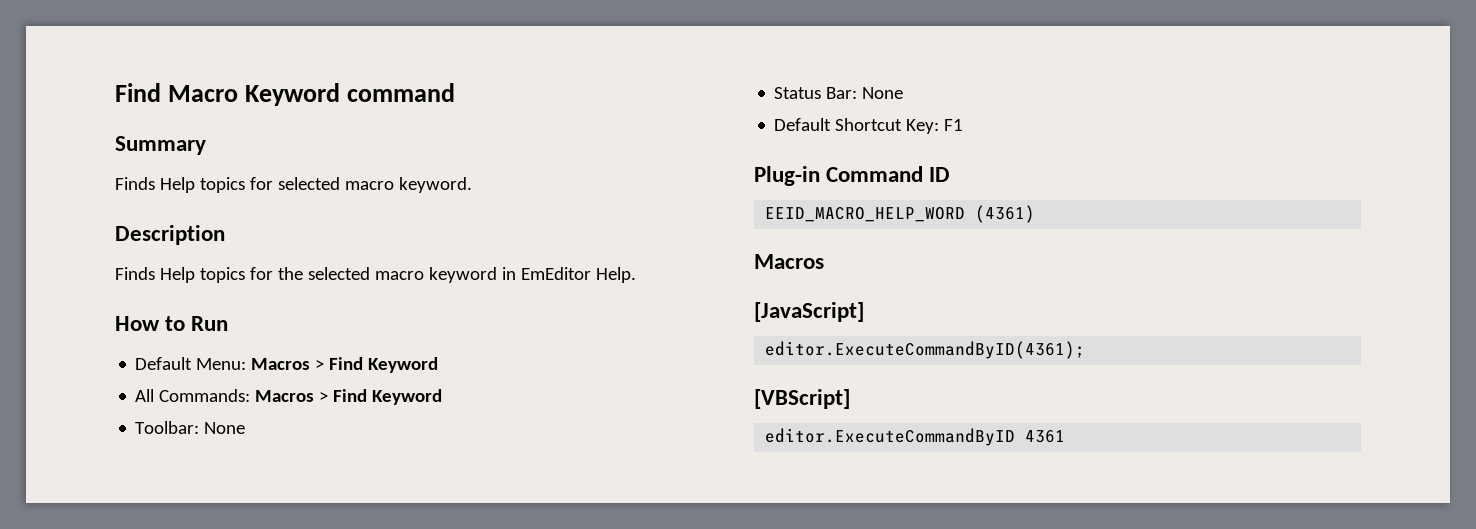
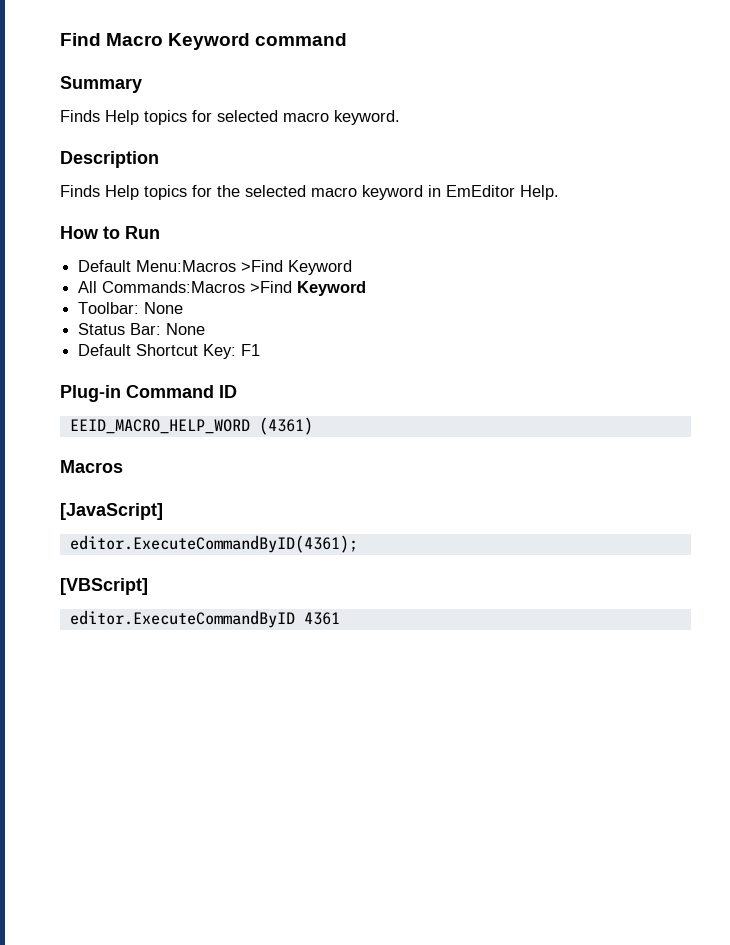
[196,357,439,373] [135,389,368,402] Menu: Macros > Find Keyword // All Commands: Macros > Find -> [136,260,353,275] [78,281,293,293] Menu:Macros >Find Keyword // All Commands:Macros >Find

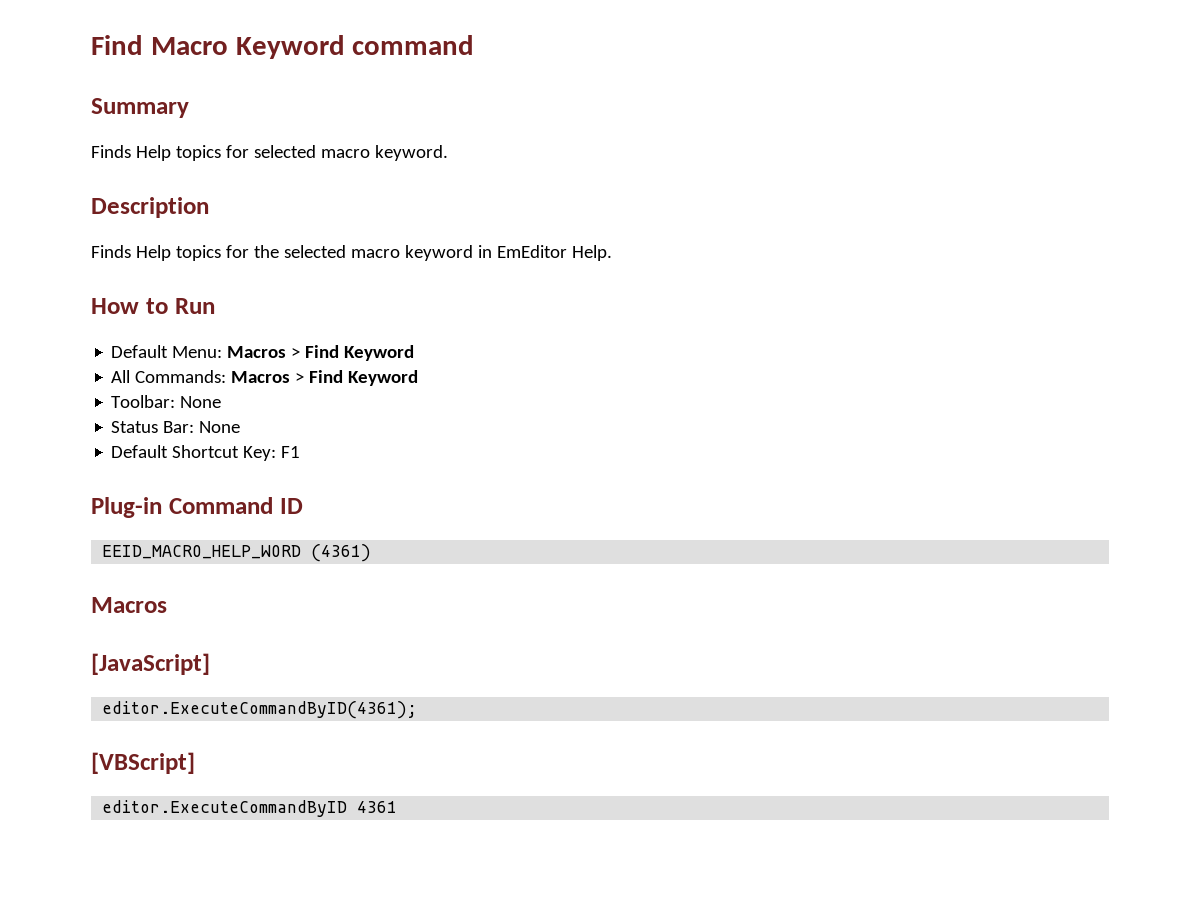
[136,260,353,275] [78,281,293,293] Menu:Macros >Find Keyword // All Commands:Macros >Find -> [172,345,415,361] [111,370,344,383] Menu: Macros > Find Keyword // All Commands: Macros > Find

